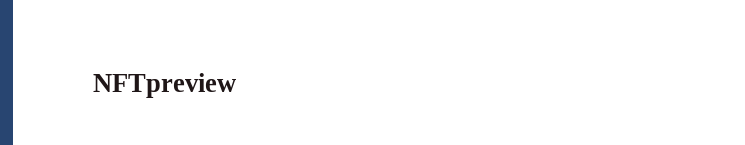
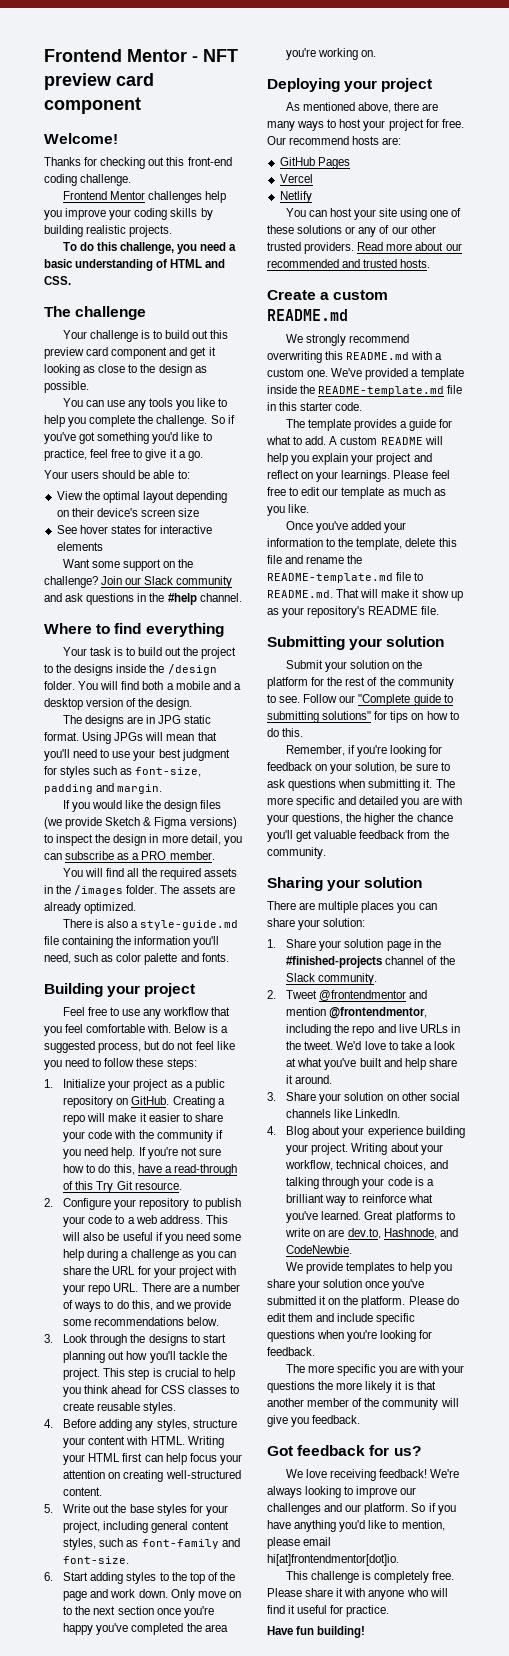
[93,73,236,98] NFTpreview -> [44,49,238,62] [44,73,154,90] [44,97,141,114] [44,133,118,144] [44,157,232,169] [44,174,132,186] [62,191,227,203] [44,208,213,220] [44,225,173,237] [62,242,237,254] [44,259,226,271] [44,276,71,285] [44,306,147,320] [62,330,229,342] [44,347,216,359] [44,364,207,376] [44,381,89,393] [62,398,228,410] [44,415,235,427] [44,432,212,444] [44,449,203,461] [44,470,190,479] [56,491,228,503] [56,508,200,517] [56,525,213,534] [56,542,103,551] [62,559,194,571] [44,576,233,588] [44,593,242,605] [44,623,224,637] [62,647,237,659] [44,664,217,676] [44,681,241,690] [44,698,193,710] [62,715,212,727] [44,732,217,744] [44,749,230,761] [44,766,202,778] [44,783,163,794] [62,800,222,812] [44,817,237,829] [44,834,242,846] [44,851,215,860] [62,868,238,880] [44,885,235,896] [44,902,137,914] [62,919,239,930] [44,936,220,948] [44,953,229,965] [44,983,196,997] [62,1007,231,1019] [44,1024,228,1036] [44,1041,235,1053] [44,1058,197,1070] [44,1079,225,1091] [63,1096,225,1108] [63,1113,223,1125] [63,1130,223,1142] [63,1147,221,1159] [63,1164,237,1176] [63,1181,182,1193] [44,1198,241,1210] [63,1215,228,1227] [62,1232,241,1244] [63,1249,236,1261] [63,1266,236,1278] [63,1283,240,1295] [63,1300,231,1312] [63,1317,220,1326] [44,1334,226,1346] [63,1351,227,1363] [63,1368,235,1380] [63,1385,239,1397] [63,1402,177,1414] [44,1419,237,1431] [63,1436,224,1448] [63,1453,242,1465] [63,1470,241,1482] [63,1487,103,1496] [44,1504,228,1516] [63,1521,229,1533] [63,1538,240,1550] [63,1556,130,1564] [44,1572,235,1584] [63,1589,241,1601] [63,1606,214,1618] [63,1623,228,1635] [286,48,377,60] [267,78,433,92] [285,102,439,113] [267,119,464,131] [267,136,402,145] [279,157,350,169] [279,174,313,183] [279,191,312,203] [285,208,462,220] [267,225,436,237] [267,242,462,254] [267,259,431,268] [267,290,389,300] [267,309,348,321] [285,334,409,346] [267,351,443,363] [267,368,464,380] [267,385,463,396] [267,402,363,411] [285,419,453,431] [266,436,443,445] [267,453,432,465] [267,470,450,482] [267,487,446,499] [267,504,310,516] [285,521,407,533] [267,538,457,550] [267,555,363,564] [267,572,424,583] [267,589,463,601] [267,606,440,618] [267,636,445,650] [285,660,423,672] [267,677,454,689] [267,694,453,706] [267,711,459,723] [267,728,304,737] [285,745,443,757] [267,762,450,774] [267,779,455,791] [267,796,462,808] [267,813,453,825] [267,830,449,842] [267,847,326,859] [267,877,423,891] [267,901,437,913] [267,918,366,930] [267,939,441,951] [286,956,455,968] [286,973,378,985] [267,990,428,1001] [286,1007,428,1019] [286,1024,460,1036] [286,1041,455,1050] [286,1058,457,1070] [286,1075,333,1084] [267,1092,460,1104] [286,1109,401,1118] [267,1126,465,1138] [286,1143,443,1155] [285,1160,448,1171] [286,1177,434,1189] [286,1194,433,1206] [286,1211,455,1223] [285,1228,458,1239] [286,1245,353,1254] [285,1262,453,1274] [267,1279,425,1291] [267,1296,459,1308] [267,1313,416,1325] [267,1330,433,1342] [267,1347,315,1356] [285,1364,465,1376] [267,1381,436,1393] [267,1398,459,1410] [267,1415,361,1427] [267,1445,421,1456] [285,1469,460,1481] [267,1486,417,1498] [267,1503,456,1515] [267,1520,445,1532] [267,1537,332,1549] [267,1554,399,1566] [285,1571,455,1583] [267,1588,448,1600] [267,1605,390,1617] [267,1626,366,1638] Frontend Mentor - NFT preview card component // Welcome! // Thanks for checking out this front-end coding challenge. // Frontend Mentor challenges help you improve your coding skills by building realistic projects. // To do this challenge, you need a basic understanding of HTML and CSS. // The challenge // Your challenge is to build out this preview card component and get it looking as close to the design as possible. // You can use any tools you like to help you complete the challenge. So if you've got something you'd like to practice, feel free to give it a go. // Your users should be able to: // View the optimal layout depending on their device's screen size // See hover states for interactive elements // Want some support on the challenge? Join our Slack community and ask questions in the #help channel. // Where to find everything // Your task is to build out the project to the designs inside the /design folder. You will find both a mobile and a desktop version of the design. // The designs are in JPG static format. Using JPGs will mean that you'll need to use your best judgment for styles such as font-size, padding and margin. // If you would like the design files (we provide Sketch & Figma versions) to inspect the design in more detail, you can subscribe as a PRO member. // You will find all the required assets in the /images folder. The assets are already optimized. // There is also a style-guide.md file containing the information you'll need, such as color palette and fonts. // Building your project // Feel free to use any workflow that you feel comfortable with. Below is a suggested process, but do not feel like you need to follow these steps: // 1. Initialize your project as a public repository on GitHub. Creating a repo will make it easier to share your code with the community if you need help. If you're not sure how to do this, have a read-through of this Try Git resource. // 2. Configure your repository to publish your code to a web address. This will also be useful if you need some help during a challenge as you can share the URL for your project with your repo URL. There are a number of ways to do this, and we provide some recommendations below. // 3. Look through the designs to start planning out how you'll tackle the project. This step is crucial to help you think ahead for CSS classes to create reusable styles. // 4. Before adding any styles, structure your content with HTML. Writing your HTML first can help focus your attention on creating well-structured content. // 5. Write out the base styles for your project, including general content styles, such as font-family and font-size. // 6. Start adding styles to the top of the page and work down. Only move on to the next section once you're happy you've completed the area you're working on. // Deploying your project // As mentioned above, there are many ways to host your project for free. Our recommend hosts are: // GitHub Pages // Vercel // Netlify // You can host your site using one of these solutions or any of our other trusted providers. Read more about our recommended and trusted hosts. // Create a custom README.md // We strongly recommend overwriting this README.md with a custom one. We've provided a template inside the README-template.md file in this starter code. // The template provides a guide for what to add. A custom README will help you explain your project and reflect on your learnings. Please feel free to edit our template as much as you like. // Once you've added your information to the template, delete this file and rename the README-template.md file to README.md. That will make it show up as your repository's README file. // Submitting your solution // Submit your solution on the platform for the rest of the community to see. Follow our "Complete guide to submitting solutions" for tips on how to do this. // Remember, if you're looking for feedback on your solution, be sure to ask questions when submitting it. The more specific and detailed you are with your questions, the higher the chance you'll get valuable feedback from the community. // Sharing your solution // There are multiple places you can share your solution: // 1. Share your solution page in the #finished-projects channel of the Slack community. // 2. Tweet @frontendmentor and mention @frontendmentor, including the repo and live URLs in the tweet. We'd love to take a look at what you've built and help share it around. // 3. Share your solution on other social channels like LinkedIn. // 4. Blog about your experience building your project. Writing about your workflow, technical choices, and talking through your code is a brilliant way to reinforce what you've learned. Great platforms to write on are dev.to, Hashnode, and CodeNewbie. // We provide templates to help you share your solution once you've submitted it on the platform. Please do edit them and include specific questions when you're looking for feedback. // The more specific you are with your questions the more likely it is that another member of the community will give you feedback. // Got feedback for us? // We love receiving feedback! We're always looking to improve our challenges and our platform. So if you have anything you'd like to mention, please email hi[at]frontendmentor[dot]io. // This challenge is completely free. Please share it with anyone who will find it useful for practice. // Have fun building!

